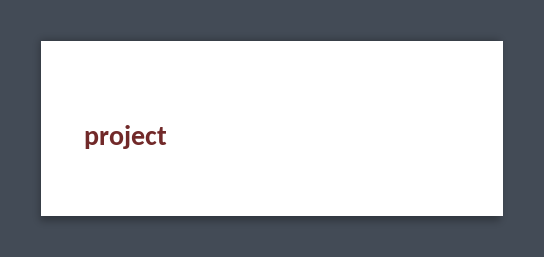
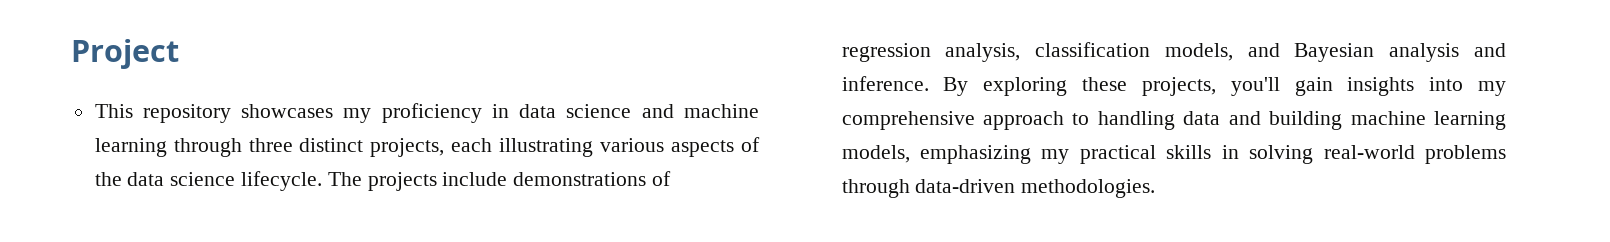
[84,125,167,149] project -> [71,39,179,69] [94,103,759,123] [94,137,761,157] [94,171,672,191] [841,42,1506,62] [841,76,1506,96] [841,111,1506,130] [841,145,1506,164] [841,179,1156,198] Project // This repository showcases my proficiency in data science and machine learning through three distinct projects, each illustrating various aspects of the data science lifecycle. The projects include demonstrations of regression analysis, classification models, and Bayesian analysis and inference. By exploring these projects, you'll gain insights into my comprehensive approach to handling data and building machine learning models, emphasizing my practical skills in solving real-world problems through data-driven methodologies.

